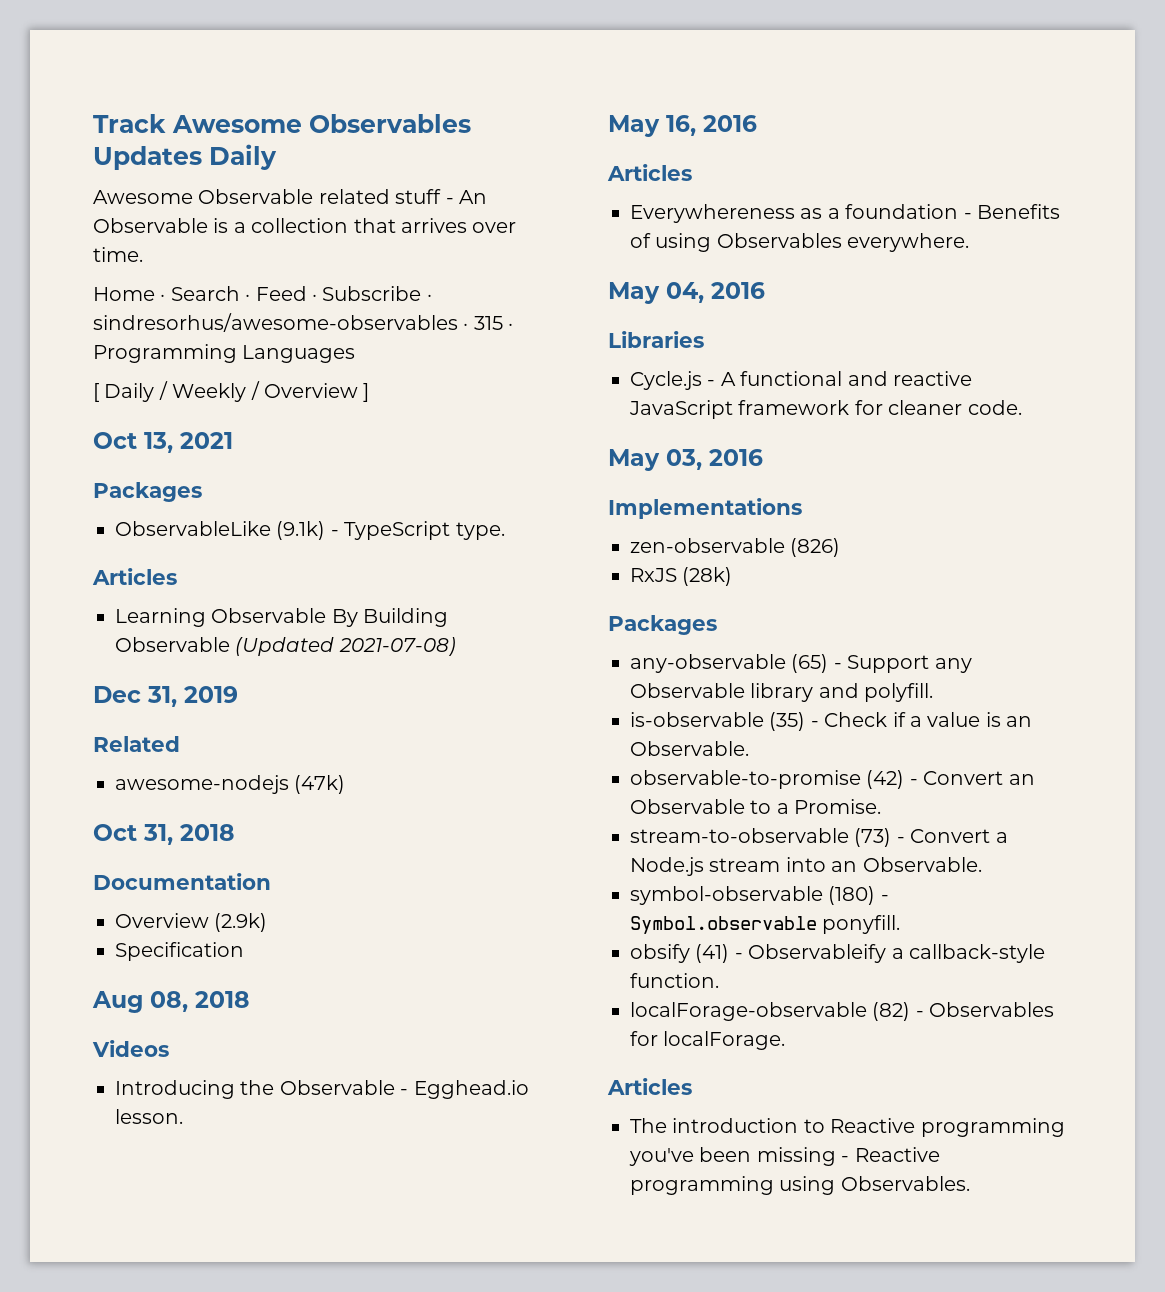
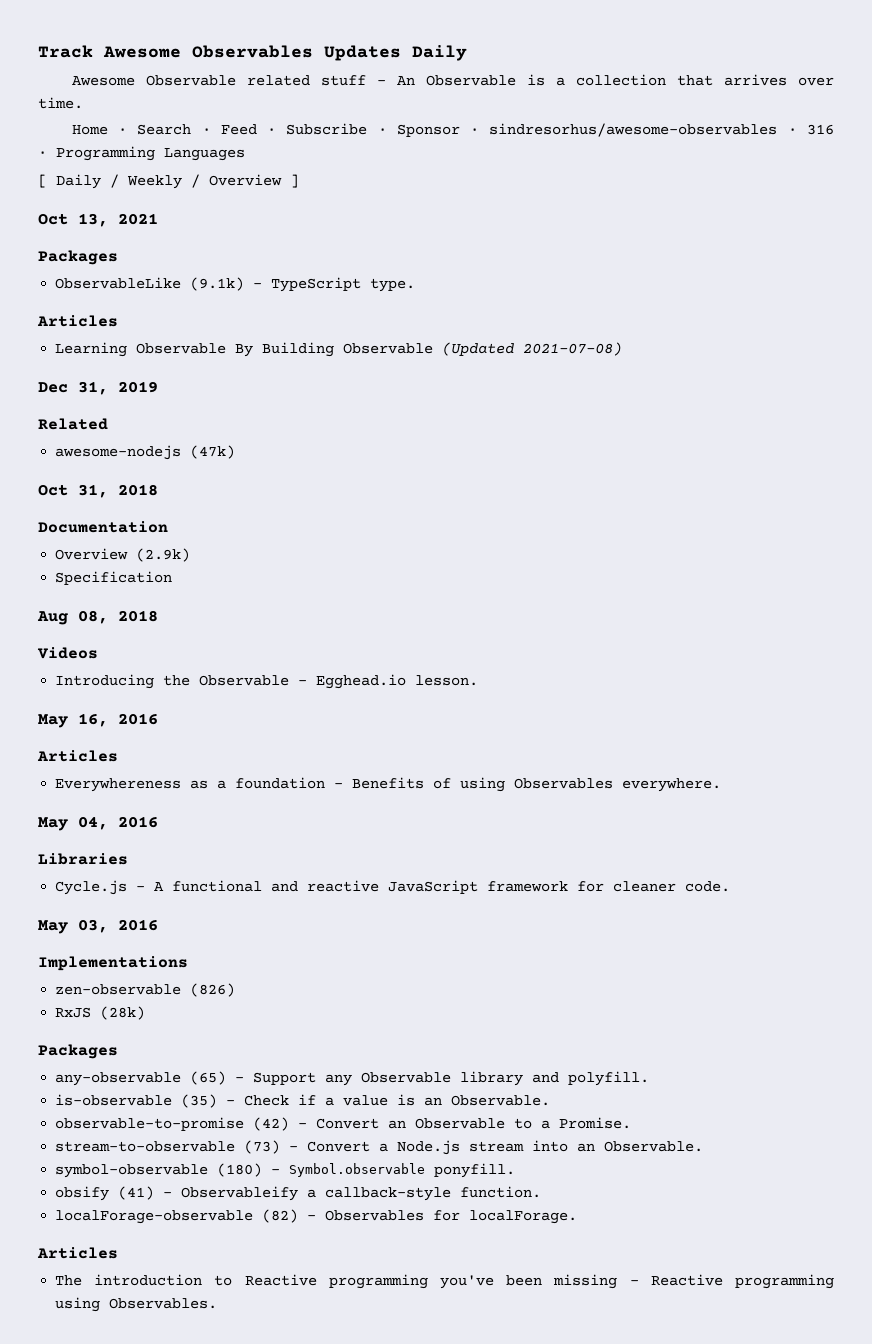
(432, 297) none -> [396,124,480,137] Sponsor ·
[473,316,503,330] 315 -> [807,124,834,135] 316

